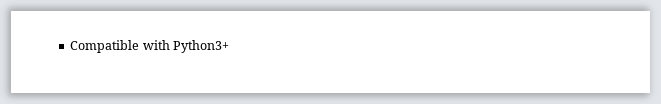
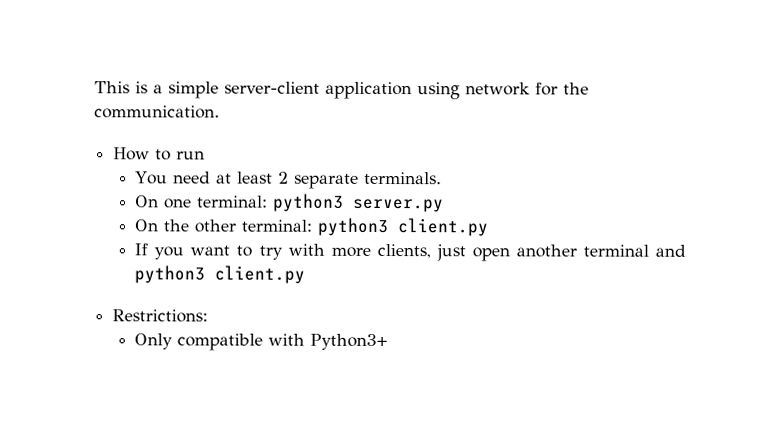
[70,40,140,53] Compatible -> [94,81,589,100] [94,105,220,119] [113,147,206,161] [135,171,443,189] [135,193,445,213] [134,217,489,237] [134,243,686,262] [134,265,306,284] [112,309,209,323] [134,333,264,351] This is a simple server-client application using network for the communication. // How to run // You need at least 2 separate terminals. // On one terminal: python3 server.py // On the other terminal: python3 client.py // If you want to try with more clients, just open another terminal and python3 client.py // Restrictions: // Only compatible

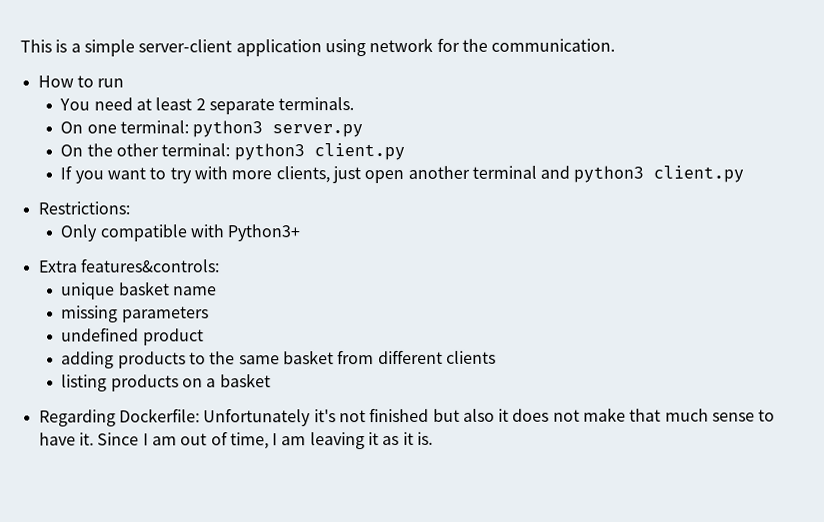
(389, 342) none -> [37,258,220,273] [61,281,217,300] [61,305,209,323] [61,327,204,346] [61,349,496,369] [61,373,271,392] [38,407,776,427] [38,431,434,450] // Extra features&controls: // unique basket name // missing parameters // undefined product // adding products to the same basket from different clients // listing products on a basket // Regarding Dockerfile: Unfortunately it's not finished but also it does not make that much sense to have it. Since I am out of time, I am leaving it as it is.

